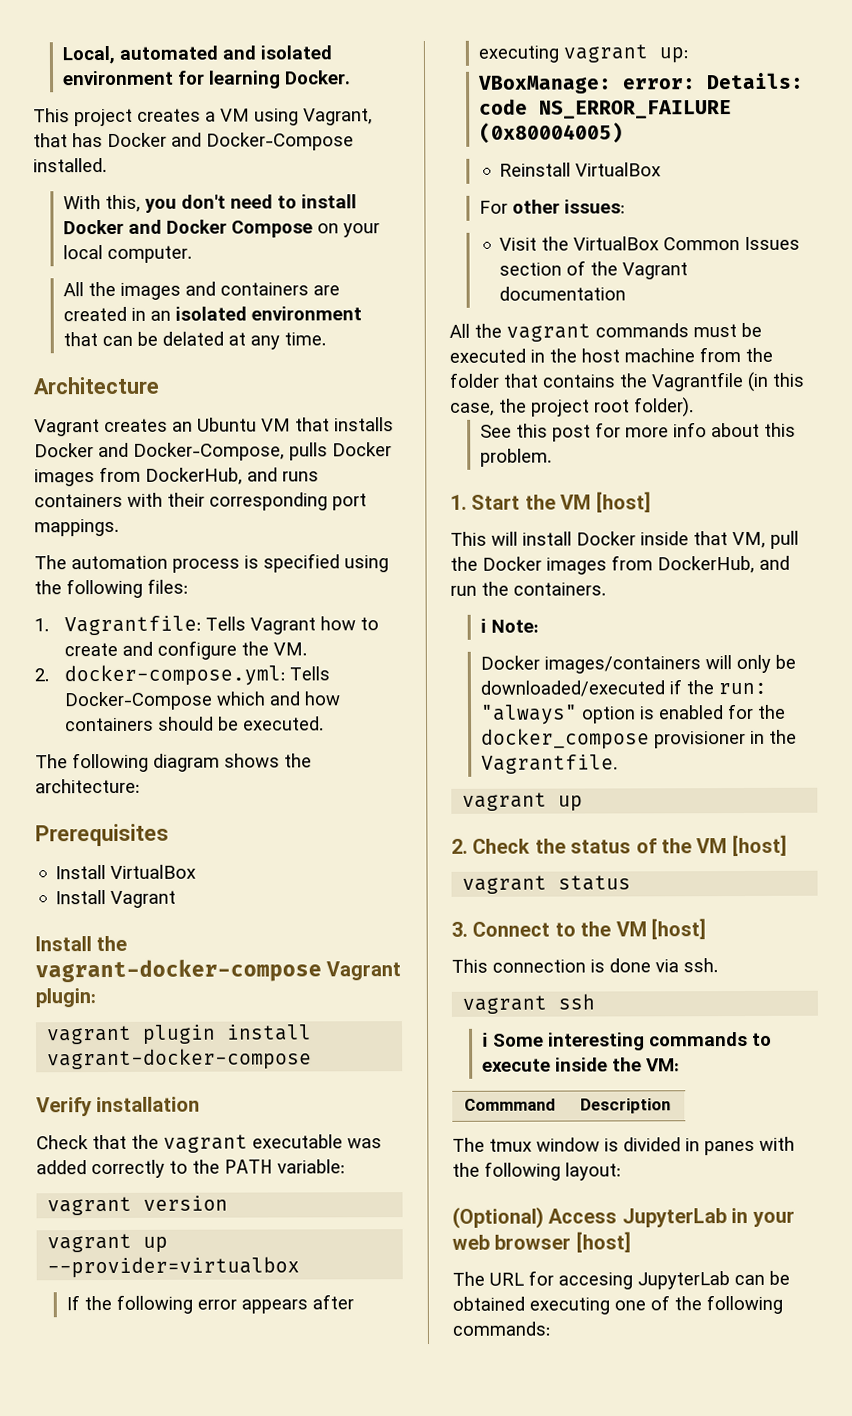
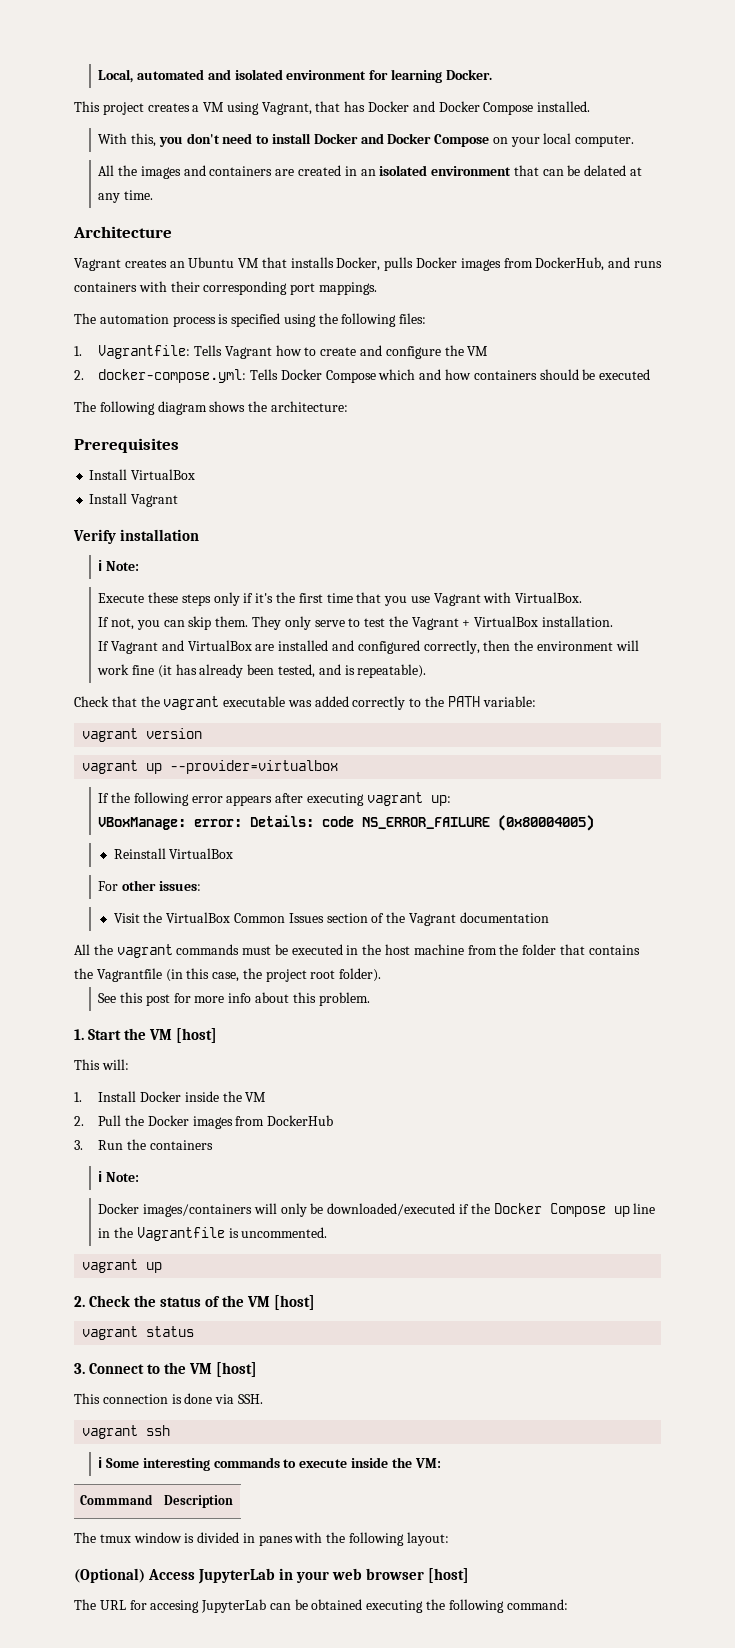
[206,132,354,151] Docker-Compose -> [438,101,534,115] Docker Compose
[34,442,285,461] Docker and Docker-Compose, -> [336,257,381,271] Docker,
[272,642,307,656] VM. -> [467,346,489,356] VM
[63,691,213,711] Docker-Compose -> [280,369,376,383] Docker Compose
[242,716,324,731] executed. -> [599,369,651,380] executed
[35,935,128,952] [35,959,402,983] [35,988,96,1008] [46,1024,313,1045] [47,1048,313,1071] [36,1096,201,1117] Install the vagrant-docker-compose Vagrant plugin: // vagrant plugin install vagrant-docker-compose // Verify installation -> [73,529,200,544] [98,560,140,571] [98,592,583,606] [98,616,614,630] [98,640,639,654] [97,664,427,678] Verify installation // ℹ Note: // Execute these steps only if it's the first time that you use Vagrant with VirtualBox. // If not, you can skip them. They only serve to test the Vagrant + VirtualBox installation. // If Vagrant and VirtualBox are installed and configured correctly, then the environment will work fine (it has already been tested, and is repeatable).
[491,530,799,549] [450,555,790,575] [450,581,606,596] will install Docker inside that VM, pull the Docker images from DockerHub, and run the containers. -> [101,1059,129,1070] [74,1091,267,1102] [74,1115,334,1129] [74,1139,213,1150] will: // 1. Install Docker inside the VM // 2. Pull the Docker images from DockerHub // 3. Run the containers
[717,682,767,695] [479,703,786,725] [480,728,797,750] [480,754,618,774] run: "always" option is enabled for the docker_compose provisioner in the Vagrantfile. -> [493,1203,656,1217] [98,1227,328,1241] Docker Compose up line in the Vagrantfile is uncommented.
[683,958,718,973] ssh. -> [237,1394,263,1404] SSH.
[614,1294,783,1315] [452,1321,550,1336] one of the following commands: -> [426,1599,568,1613] the following command:

